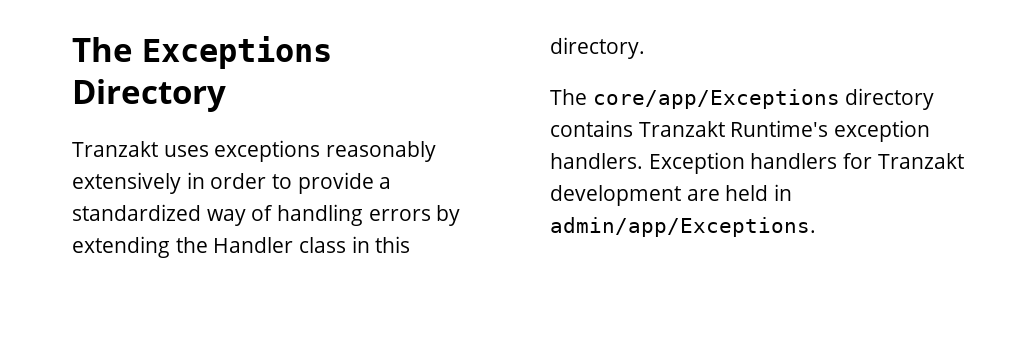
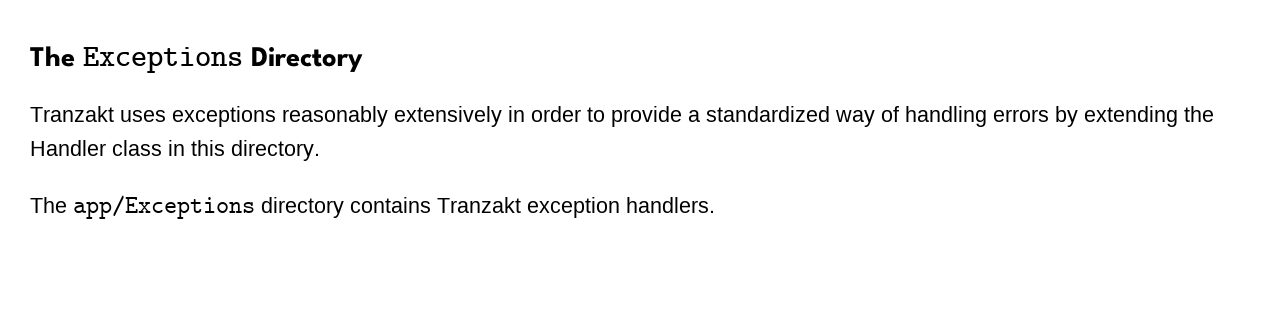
[592,89,840,109] core/app/Exceptions -> [73,195,255,219] app/Exceptions
[730,120,829,137] Runtime's -> (521, 205) none
[648,152,964,174] [550,184,793,206] [550,217,816,237] Exception handlers for Tranzakt development are held in admin/app/Exceptions. -> (715, 205) none

